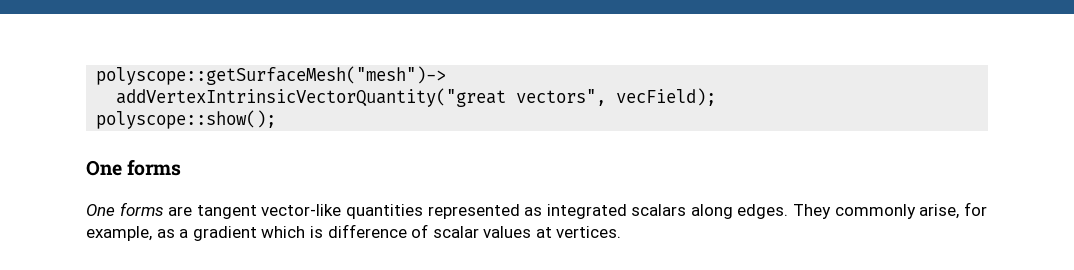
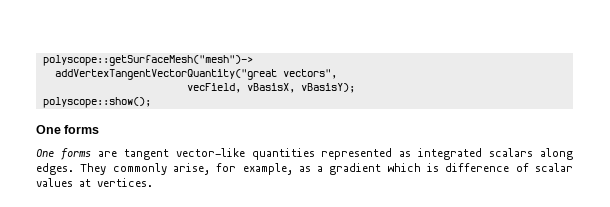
[116,88,507,107] addVertexIntrinsicVectorQuantity("great -> [54,69,277,80] addVertexTangentVectorQuantity("great
[616,88,717,106] vecField); -> [186,83,355,93] // vecField, vBasisX, vBasisY);

